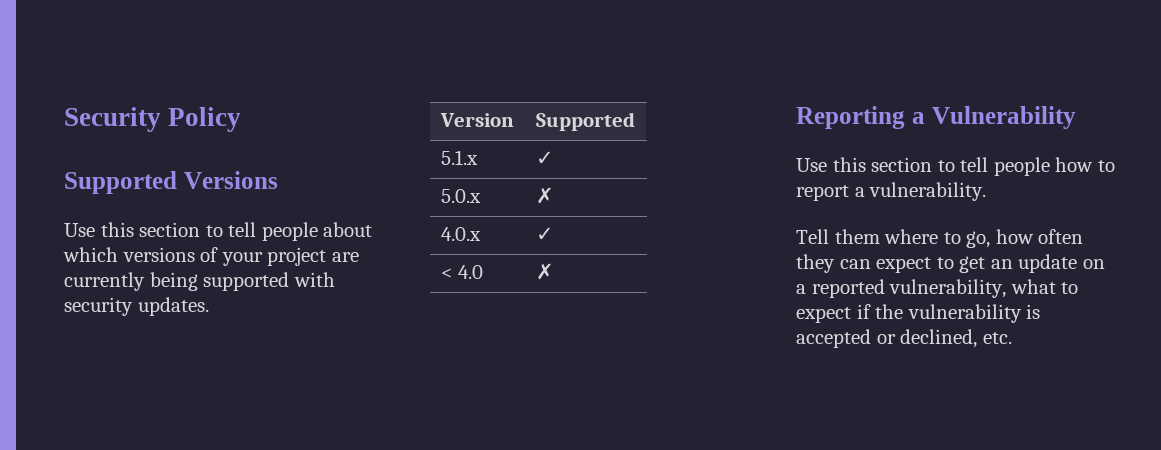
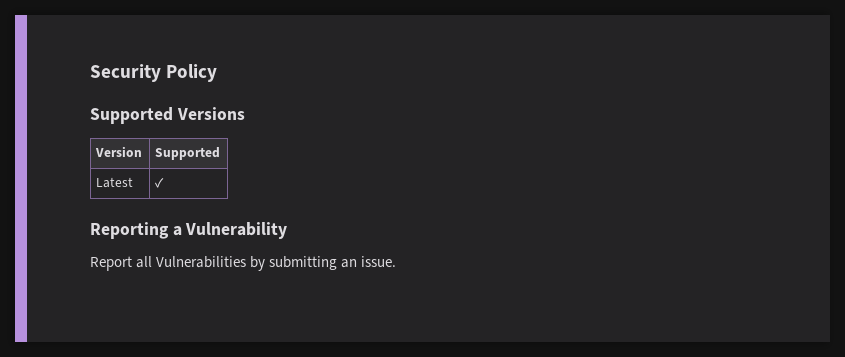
[64,222,373,241] [63,247,359,266] [64,272,335,291] [64,297,209,316] // Use this section to tell people about which versions of your project are currently being supported with security updates. -> (245, 113) none
[440,150,478,165] [535,151,554,165] [440,189,481,203] [535,187,554,204] [440,227,481,241] [535,227,554,241] [440,265,484,279] [535,263,554,280] [796,106,1076,129] [796,157,1115,176] [796,182,987,201] [796,229,1084,248] [796,254,1105,273] [796,279,1079,298] [796,304,1041,323] [796,329,1012,348] 5.1.x | ✓ // 5.0.x | ✗ // 4.0.x | ✓ // < 4.0 | ✗ // Reporting a Vulnerability // Use this section to tell people how to report a vulnerability. // Tell them where to go, how often they can expect to get an update on a reported vulnerability, what to expect if the vulnerability is accepted or declined, etc. -> [96,177,134,188] [155,178,165,188] [90,222,288,239] [90,256,397,271] Latest | ✓ // Reporting a Vulnerability // Report all Vulnerabilities by submitting an issue.

